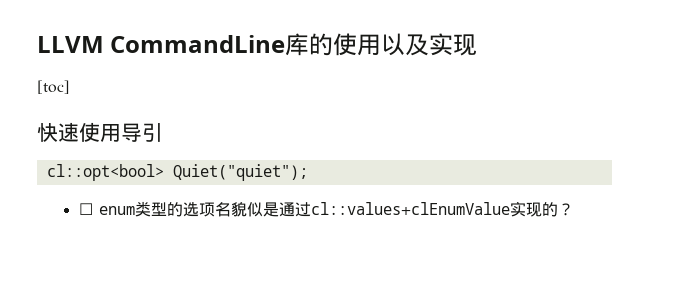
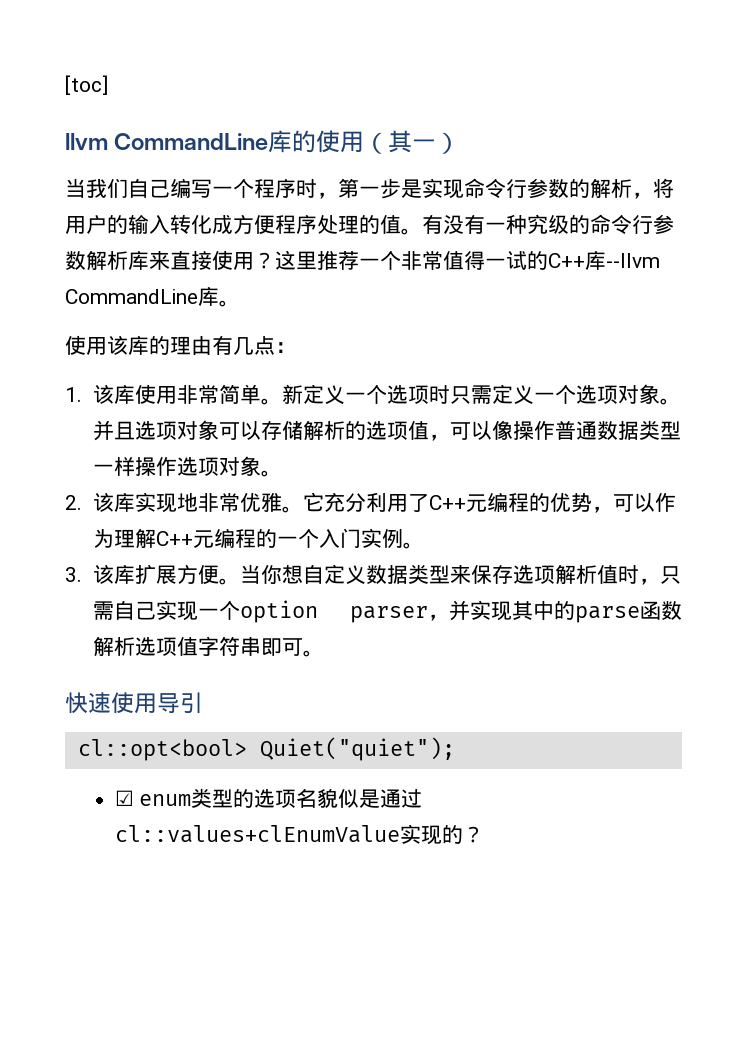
[37,36,104,53] LLVM -> [65,75,108,95] [65,133,108,150] [toc] // llvm
[381,33,478,56] [37,80,70,94] 以及实现 // [toc] -> [364,130,461,154] [65,178,674,199] [65,214,674,235] [65,250,660,270] [65,286,240,307] [65,335,296,355] [65,384,681,405] [92,420,681,441] [92,456,282,477] [65,492,676,513] [92,528,424,549] [65,564,681,585] [92,600,682,623] [92,636,324,657] （其一） // 当我们自己编写一个程序时，第一步是实现命令行参数的解析，将用户的输入转化成方便程序处理的值。有没有一种究级的命令行参数解析库来直接使用？这里推荐一个非常值得一试的C++库--llvm CommandLine库。 // 使用该库的理由有几点： // 1.该库使用非常简单。新定义一个选项时只需定义一个选项对象。并且选项对象可以存储解析的选项值，可以像操作普通数据类型一样操作选项对象。 // 2.该库实现地非常优雅。它充分利用了C++元编程的优势，可以作为理解C++元编程的一个入门实例。 // 3.该库扩展方便。当你想自定义数据类型来保存选项解析值时，只需自己实现一个option parser，并实现其中的parse函数解析选项值字符串即可。
[78,203,93,215] ☐ -> [114,790,134,806] ☑

